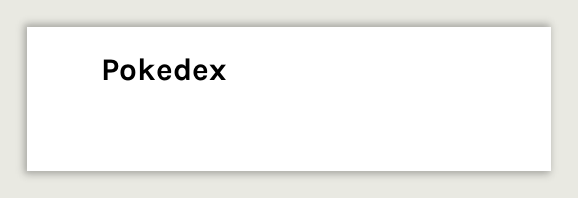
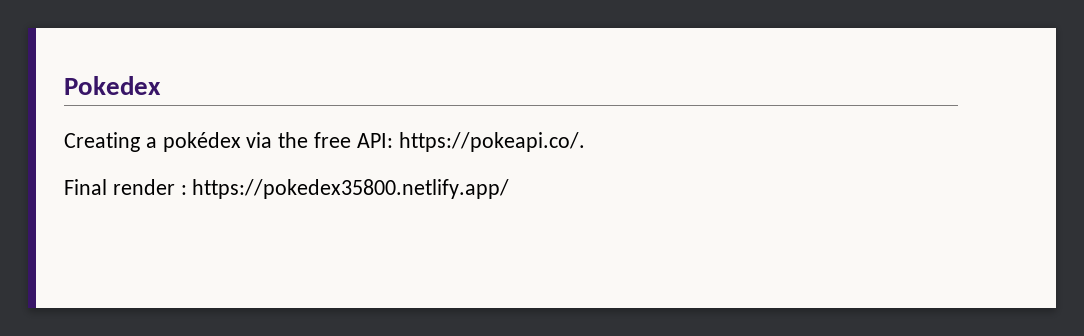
(226, 69) none -> [64,132,585,152] [64,179,510,199] // Creating a pokédex via the free API: https://pokeapi.co/. // Final render : https://pokedex35800.netlify.app/

